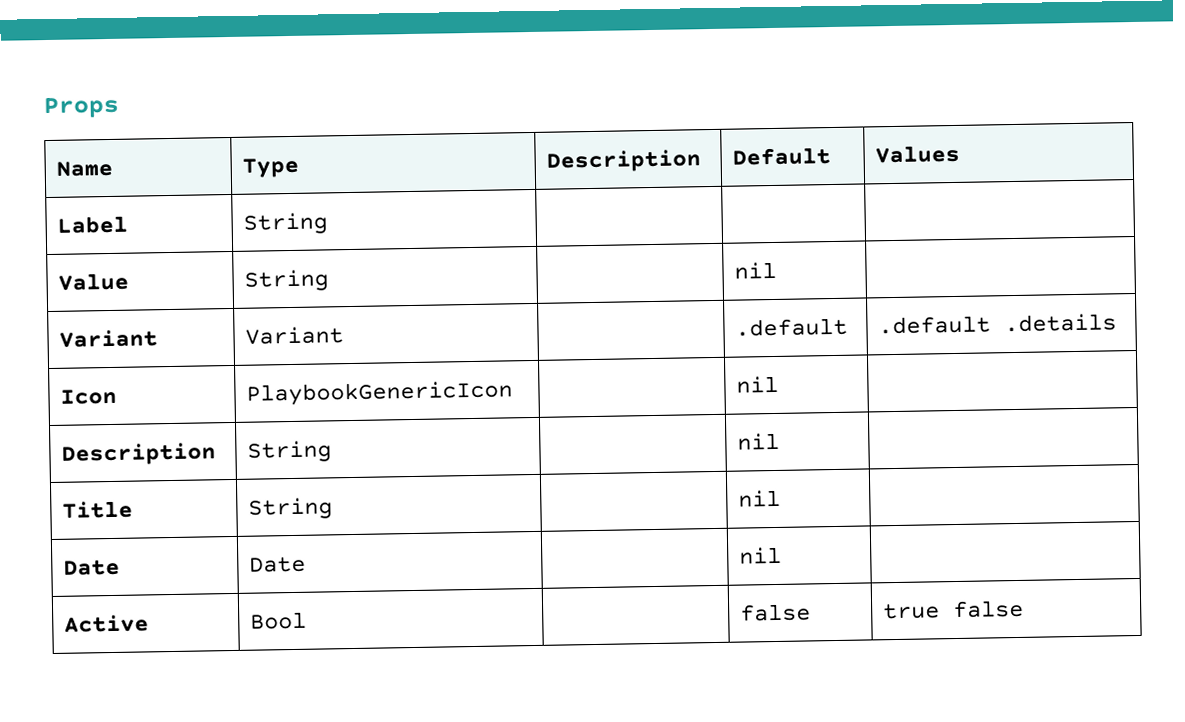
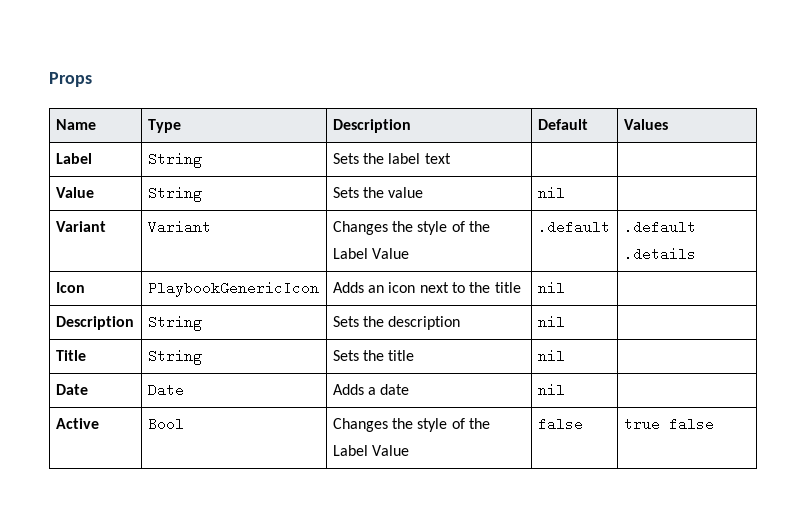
(329, 223) none -> [332,153,451,164] Sets the label text
(330, 280) none -> [332,187,424,198] Sets the value
(345, 335) none -> [332,221,491,235] [332,248,410,259] Changes the style of the Label Value
(514, 393) none -> [332,282,521,293] Adds an icon next to the title
(333, 451) none -> [332,316,461,330] Sets the description
(334, 508) none -> [332,350,415,361] Sets the title
(307, 564) none -> [332,384,410,395] Adds a date
(308, 620) none -> [332,418,491,432] [332,445,410,456] Changes the style of the Label Value

